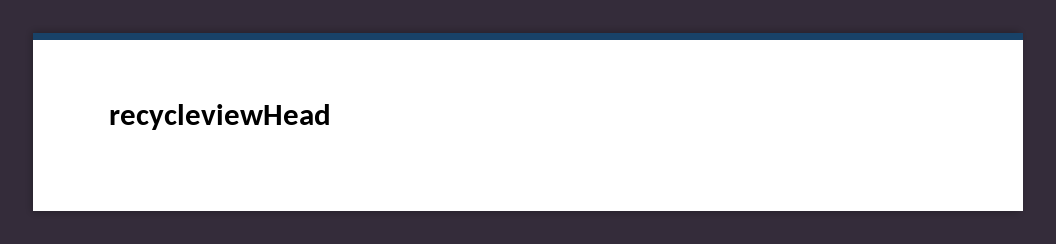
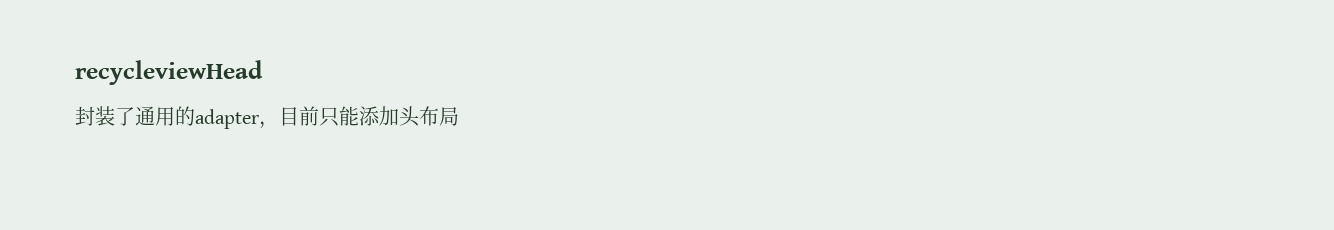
(331, 117) none -> [75,106,459,129] // 封装了通用的adapter，目前只能添加头布局

